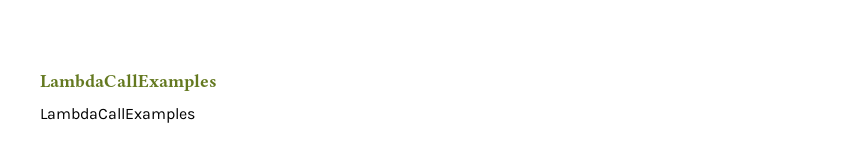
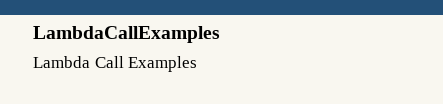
[40,108,195,123] LambdaCallExamples -> [33,56,198,72] Lambda Call Examples

